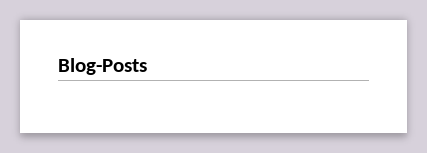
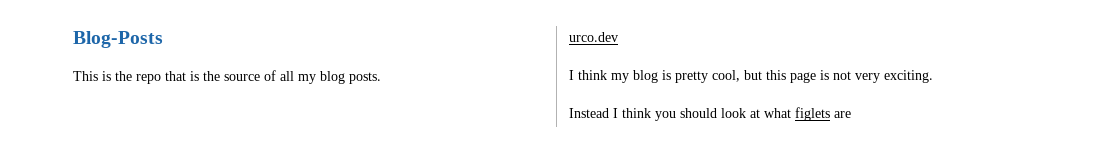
(147, 66) none -> [73,70,381,84] [569,32,618,42] [569,70,933,83] [569,107,851,121] // This is the repo that is the source of all my blog posts. // urco.dev // I think my blog is pretty cool, but this page is not very exciting. // Instead I think you should look at what figlets are

